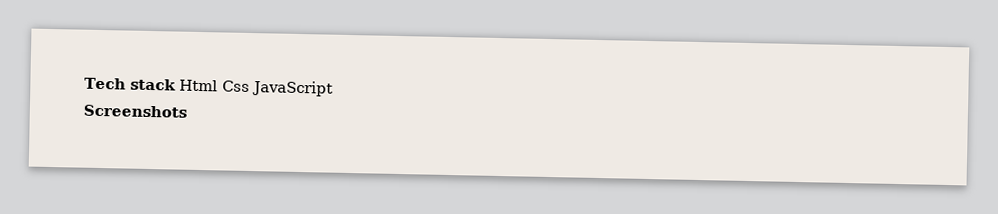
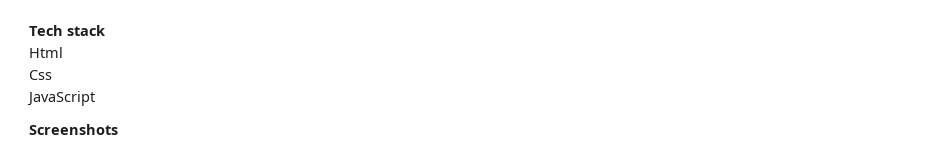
(176, 84) none -> (105, 30) //
(218, 85) none -> (63, 52) //
(250, 86) none -> (52, 75) //

